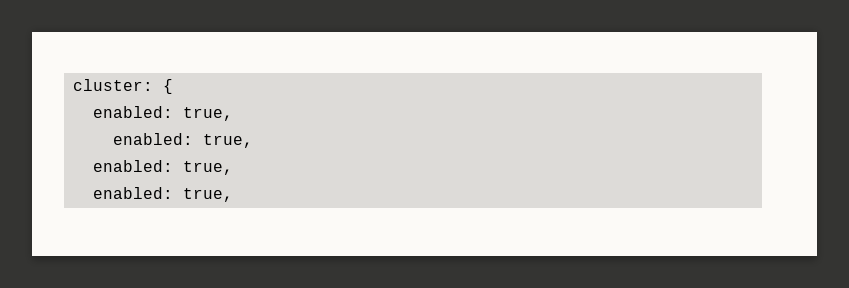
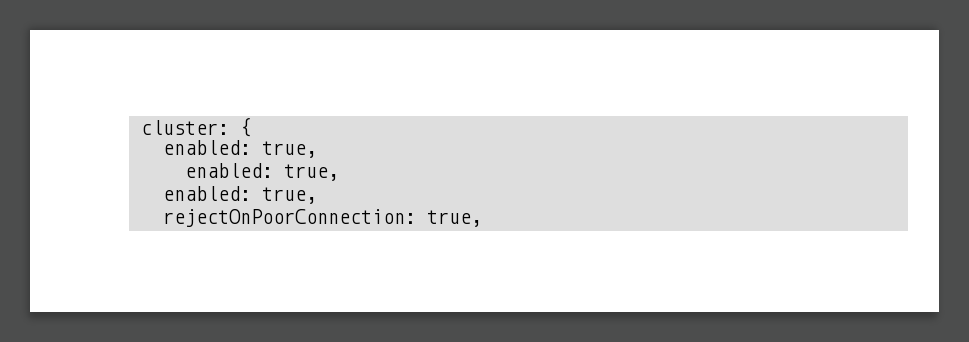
[93,187,174,199] enabled: -> [163,209,417,227] rejectOnPoorConnection:

